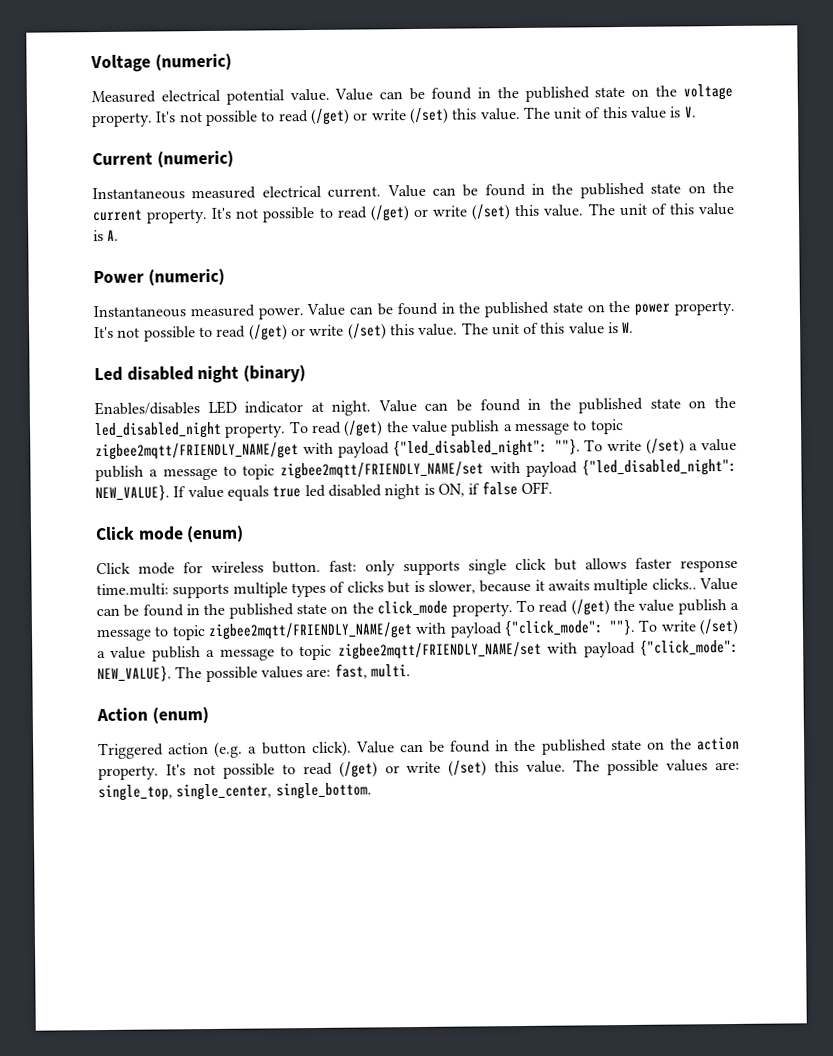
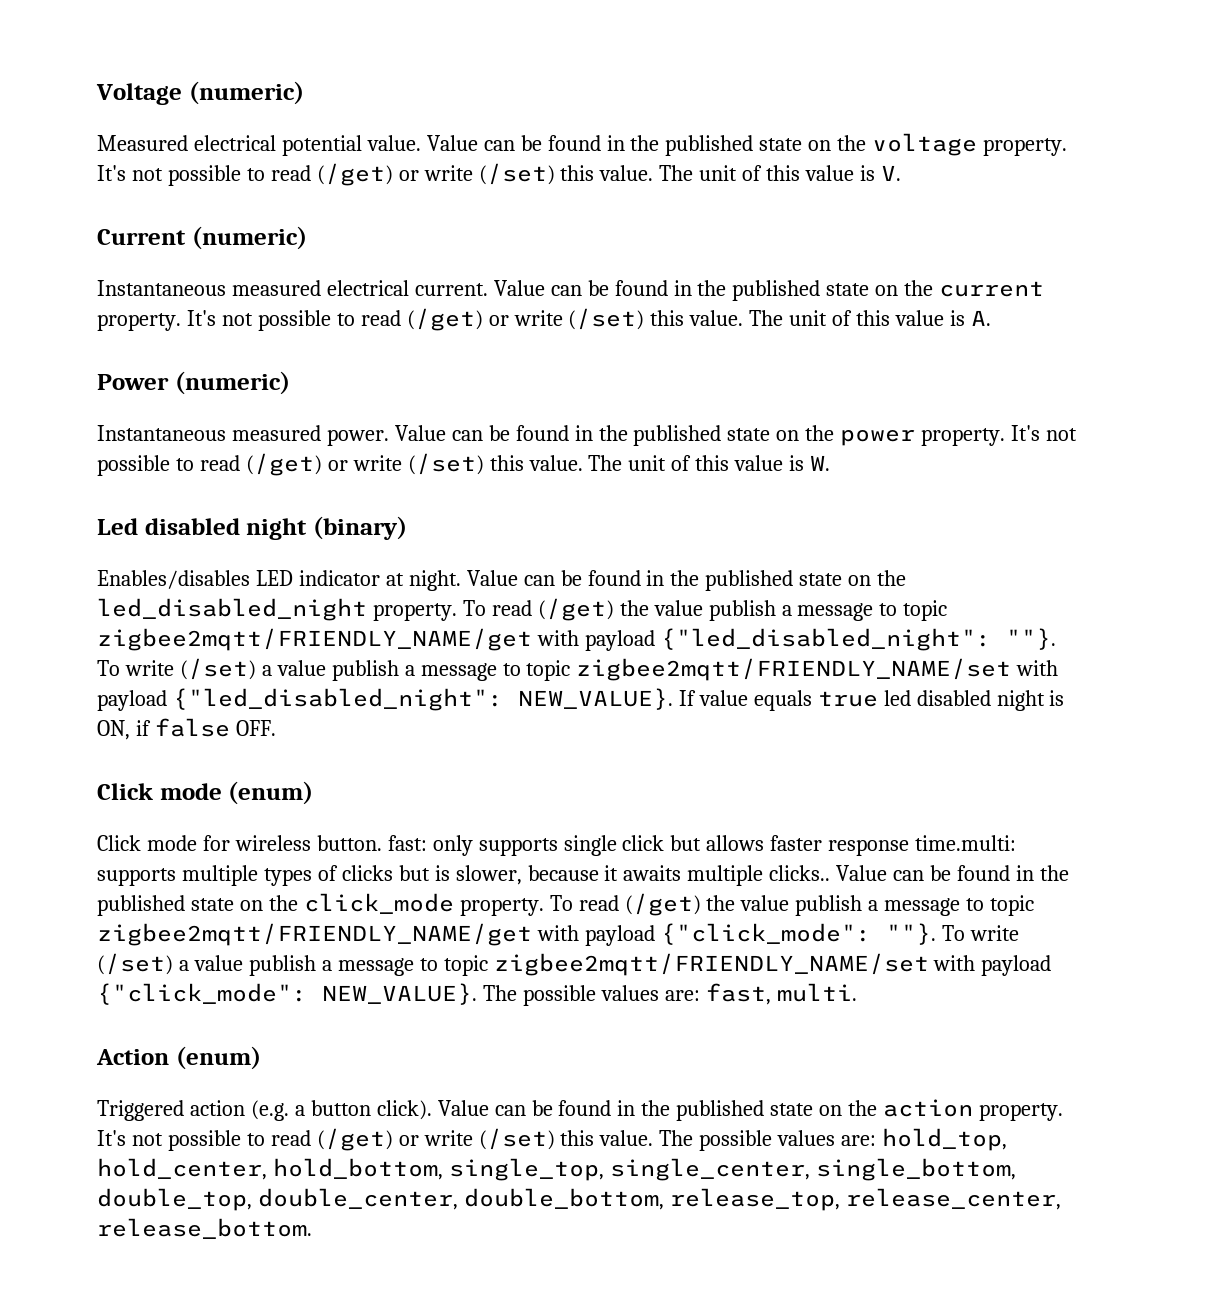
[98,782,372,802] single_top, single_center, single_bottom. -> [882,1128,1008,1151] [97,1158,1016,1181] [97,1188,1061,1211] [97,1218,312,1239] hold_top, hold_center, hold_bottom, single_top, single_center, single_bottom, double_top, double_center, double_bottom, release_top, release_center, release_bottom.

